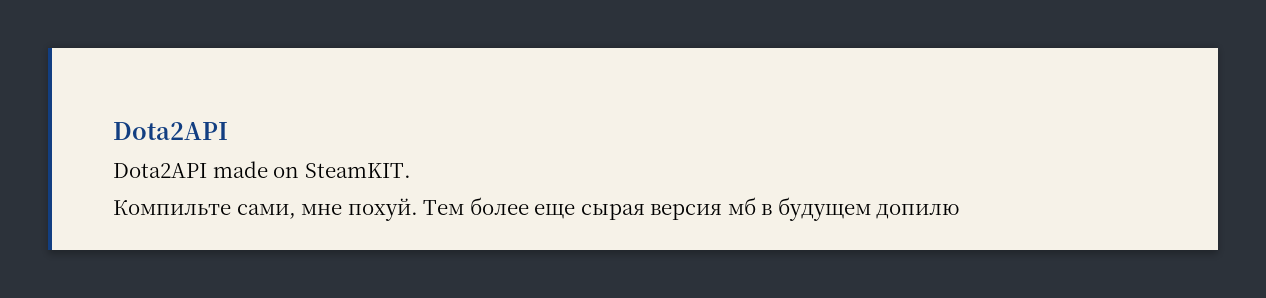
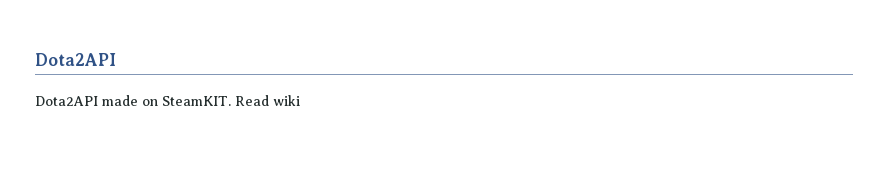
[113,197,961,221] // Компильте сами, мне похуй. Тем более еще сырая версия мб в будущем допилю -> [235,95,300,106] Read wiki

